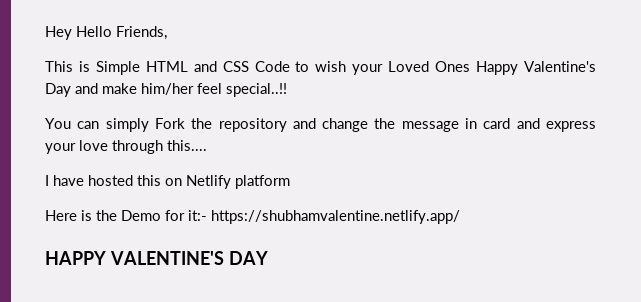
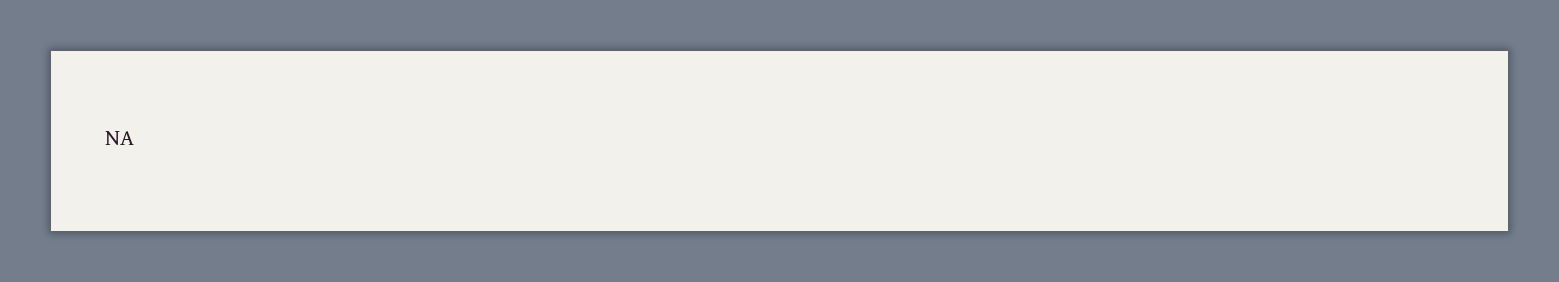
[45,26,167,40] [45,61,596,75] [45,83,287,97] [45,118,597,132] [45,140,207,154] [45,175,290,189] [45,210,460,224] [45,251,268,265] Hey Hello Friends, // This is Simple HTML and CSS Code to wish your Loved Ones Happy Valentine's Day and make him/her feel special..!! // You can simply Fork the repository and change the message in card and express your love through this.... // I have hosted this on Netlify platform // Here is the Demo for it:- https://shubhamvalentine.netlify.app/ // HAPPY VALENTINE'S DAY -> [105,131,134,145] NA

